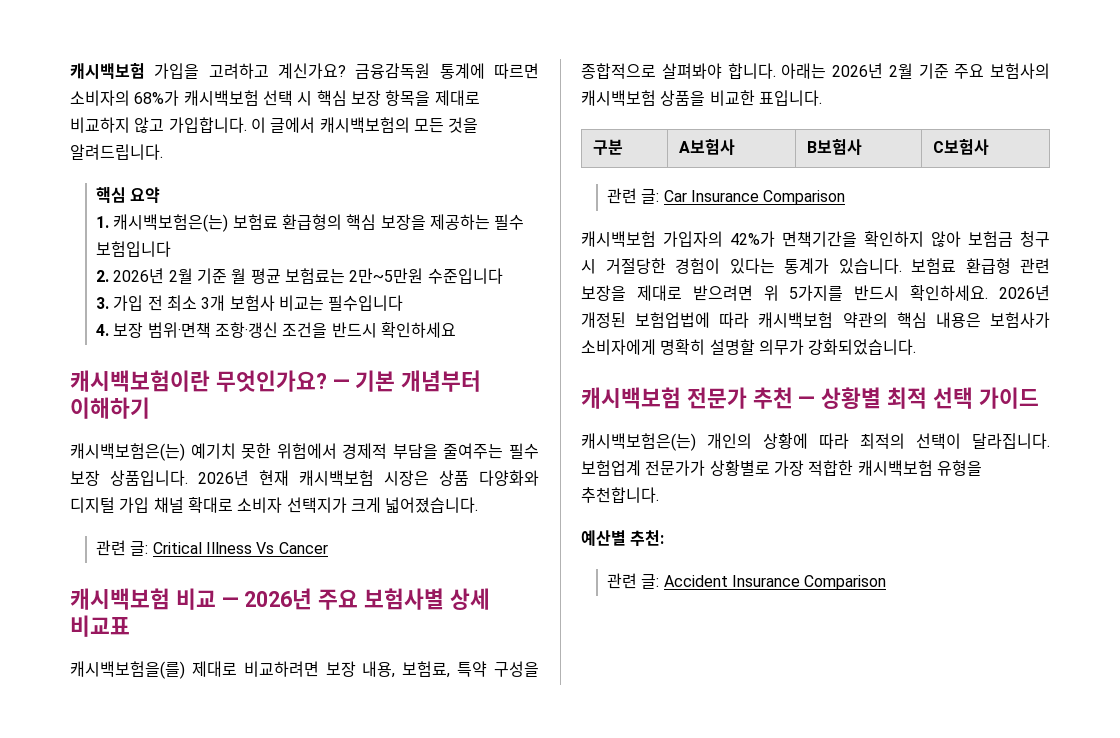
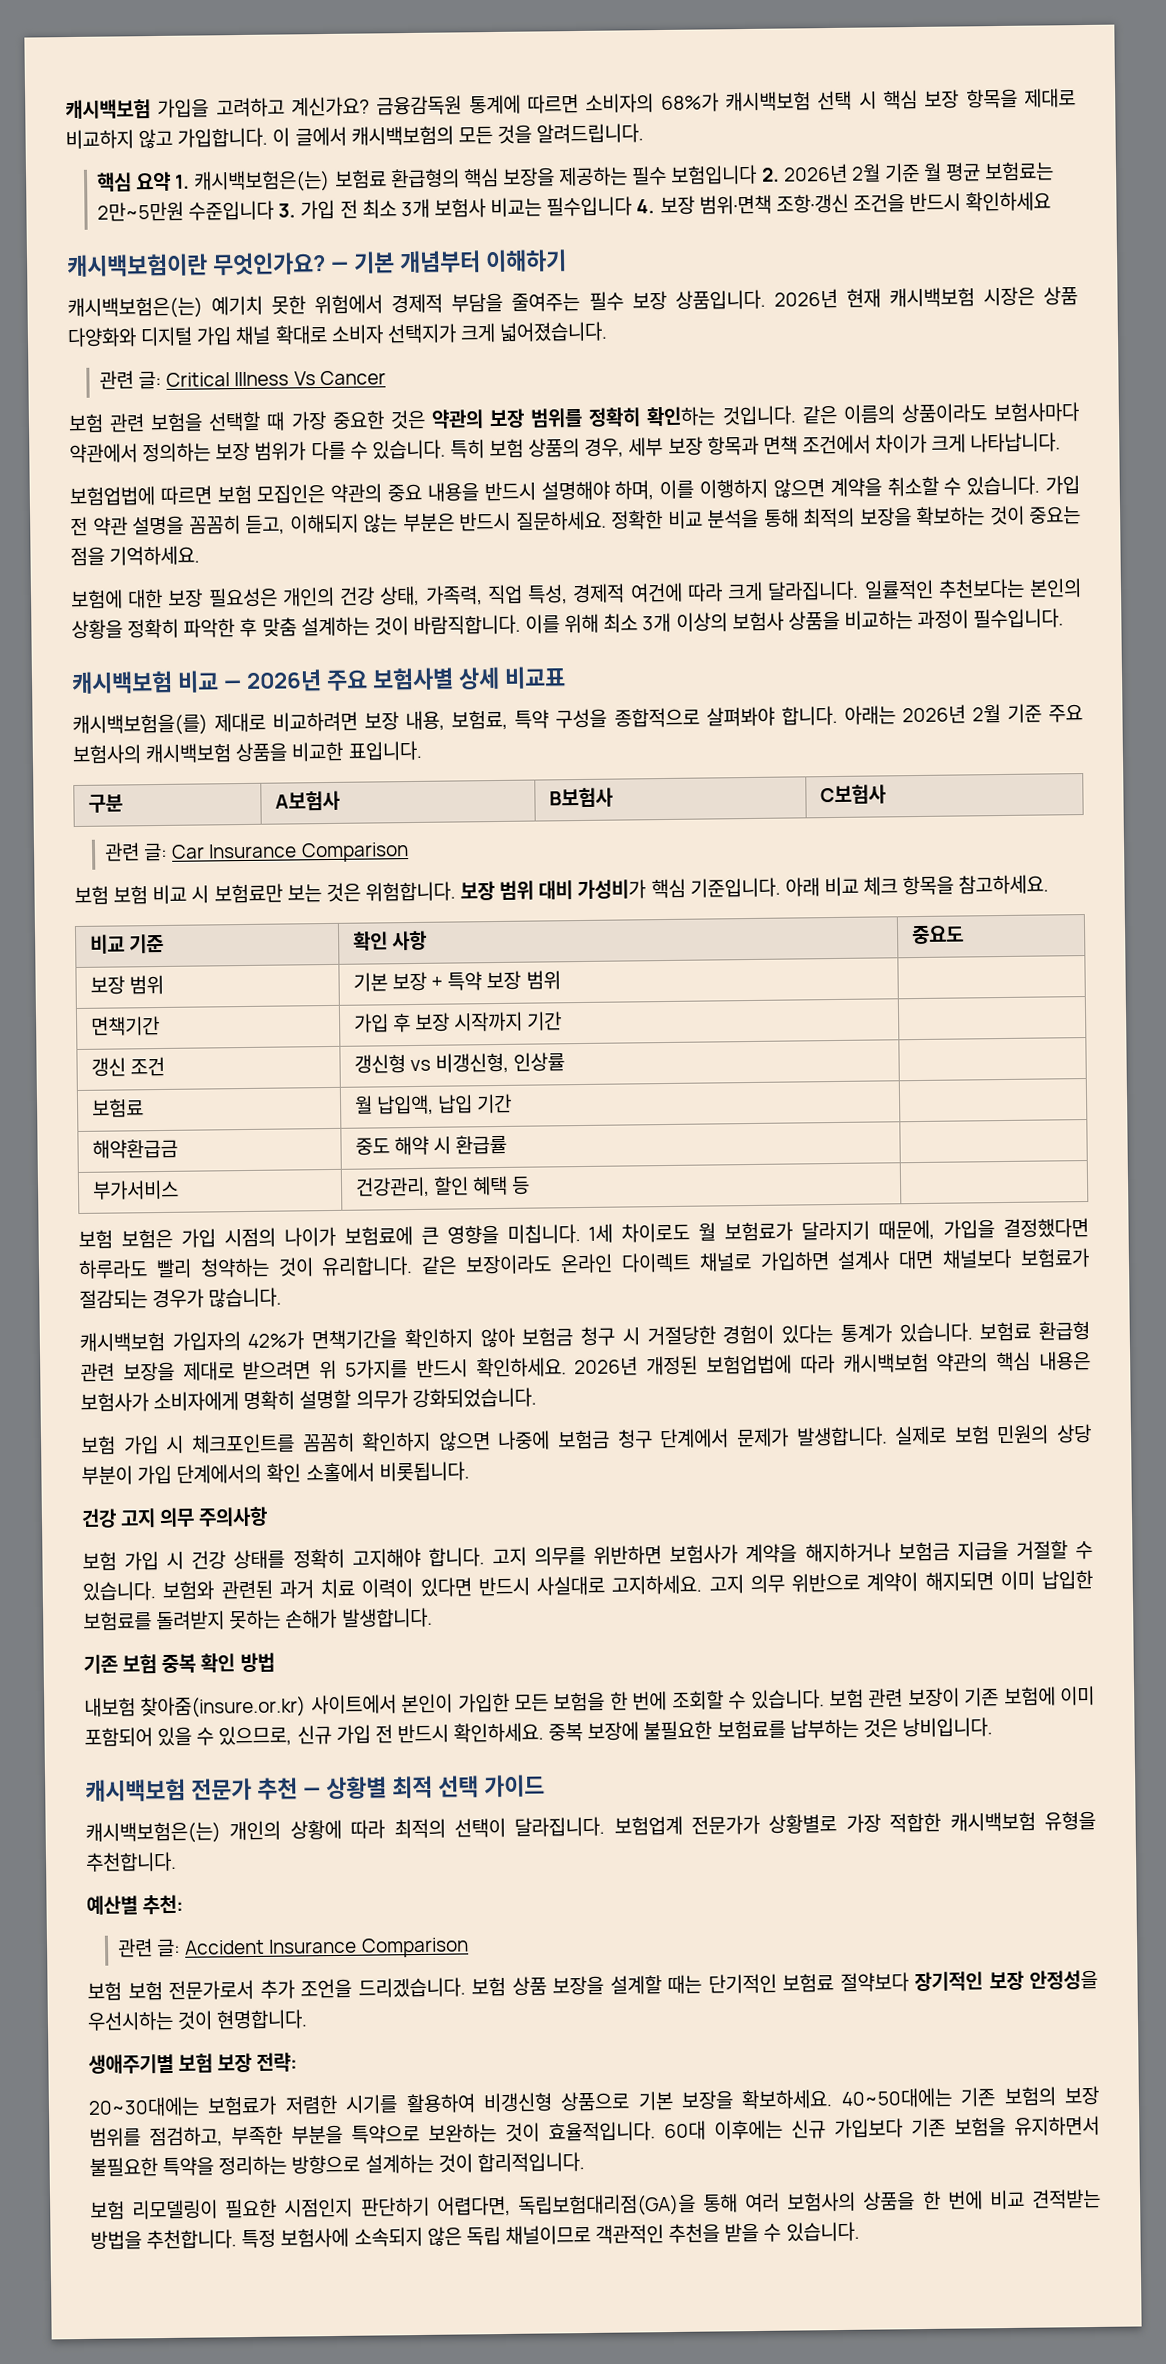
(161, 195) // -> (172, 181) none
(171, 249) // -> (758, 174) none
(503, 276) // -> (275, 210) none
(404, 303) // -> (633, 206) none
(328, 548) none -> [68,402,1080,434] [69,432,1062,464] [69,475,1081,507] [70,505,1081,537] [70,545,201,567] [70,578,1083,610] [71,608,1065,640] // 보험 관련 보험을 선택할 때 가장 중요한 것은 약관의 보장 범위를 정확히 확인하는 것입니다. 같은 이름의 상품이라도 보험사마다 약관에서 정의하는 보장 범위가 다를 수 있습니다. 특히 보험 상품의 경우, 세부 보장 항목과 면책 조건에서 차이가 크게 나타납니다. // 보험업법에 따르면 보험 모집인은 약관의 중요 내용을 반드시 설명해야 하며, 이를 이행하지 않으면 계약을 취소할 수 있습니다. 가입 전 약관 설명을 꼼꼼히 듣고, 이해되지 않는 부분은 반드시 질문하세요. 정확한 비교 분석을 통해 최적의 보장을 확보하는 것이 중요는 점을 기억하세요. // 보험에 대한 보장 필요성은 개인의 건강 상태, 가족력, 직업 특성, 경제적 여건에 따라 크게 달라집니다. 일률적인 추천보다는 본인의 상황을 정확히 파악한 후 맞춤 설계하는 것이 바람직합니다. 이를 위해 최소 3개 이상의 보험사 상품을 비교하는 과정이 필수입니다.
(846, 197) none -> [74,874,1050,906] [89,933,165,954] [352,930,428,951] [910,925,964,945] [89,974,165,995] [352,970,561,992] [90,1016,160,1036] [352,1011,563,1033] [90,1056,166,1077] [353,1052,566,1074] [90,1098,144,1118] [353,1093,513,1116] [91,1138,178,1159] [354,1134,508,1156] [91,1179,179,1200] [354,1175,531,1198] [78,1218,1089,1249] [78,1247,1091,1279] [79,1287,283,1309] // 보험 보험 비교 시 보험료만 보는 것은 위험합니다. 보장 범위 대비 가성비가 핵심 기준입니다. 아래 비교 체크 항목을 참고하세요. // 비교 기준 | 확인 사항 | 중요도 // 보장 범위 | 기본 보장 + 특약 보장 범위 | // 면책기간 | 가입 후 보장 시작까지 기간 | // 갱신 조건 | 갱신형 vs 비갱신형, 인상률 | // 보험료 | 월 납입액, 납입 기간 | // 해약환급금 | 중도 해약 시 환급률 | // 부가서비스 | 건강관리, 할인 혜택 등 | // 보험 보험은 가입 시점의 나이가 보험료에 큰 영향을 미칩니다. 1세 차이로도 월 보험료가 달라지기 때문에, 가입을 결정했다면 하루라도 빨리 청약하는 것이 유리합니다. 같은 보장이라도 온라인 다이렉트 채널로 가입하면 설계사 대면 채널보다 보험료가 절감되는 경우가 많습니다.
(917, 347) none -> [80,1423,1092,1455] [81,1461,470,1485] [81,1506,269,1528] [82,1540,1093,1571] [82,1569,1093,1601] [83,1607,433,1631] [83,1652,275,1674] [84,1685,1095,1719] [84,1717,993,1747] // 보험 가입 시 체크포인트를 꼼꼼히 확인하지 않으면 나중에 보험금 청구 단계에서 문제가 발생합니다. 실제로 보험 민원의 상당 부분이 가입 단계에서의 확인 소홀에서 비롯됩니다. // 건강 고지 의무 주의사항 // 보험 가입 시 건강 상태를 정확히 고지해야 합니다. 고지 의무를 위반하면 보험사가 계약을 해지하거나 보험금 지급을 거절할 수 있습니다. 보험와 관련된 과거 치료 이력이 있다면 반드시 사실대로 고지하세요. 고지 의무 위반으로 계약이 해지되면 이미 납입한 보험료를 돌려받지 못하는 손해가 발생합니다. // 기존 보험 중복 확인 방법 // 내보험 찾아줌(insure.or.kr) 사이트에서 본인이 가입한 모든 보험을 한 번에 조회할 수 있습니다. 보험 관련 보장이 기존 보험에 이미 포함되어 있을 수 있으므로, 신규 가입 전 반드시 확인하세요. 중복 보장에 불필요한 보험료를 납부하는 것은 낭비입니다.
(887, 582) none -> [87,1969,1098,2001] [87,2009,309,2031] [88,2052,299,2074] [88,2085,1099,2117] [89,2115,1100,2148] [89,2152,585,2177] [90,2188,1101,2220] [90,2221,860,2250] // 보험 보험 전문가로서 추가 조언을 드리겠습니다. 보험 상품 보장을 설계할 때는 단기적인 보험료 절약보다 장기적인 보장 안정성을 우선시하는 것이 현명합니다. // 생애주기별 보험 보장 전략: // 20~30대에는 보험료가 저렴한 시기를 활용하여 비갱신형 상품으로 기본 보장을 확보하세요. 40~50대에는 기존 보험의 보장 범위를 점검하고, 부족한 부분을 특약으로 보완하는 것이 효율적입니다. 60대 이후에는 신규 가입보다 기존 보험을 유지하면서 불필요한 특약을 정리하는 방향으로 설계하는 것이 합리적입니다. // 보험 리모델링이 필요한 시점인지 판단하기 어렵다면, 독립보험대리점(GA)을 통해 여러 보험사의 상품을 한 번에 비교 견적받는 방법을 추천합니다. 특정 보험사에 소속되지 않은 독립 채널이므로 객관적인 추천을 받을 수 있습니다.

